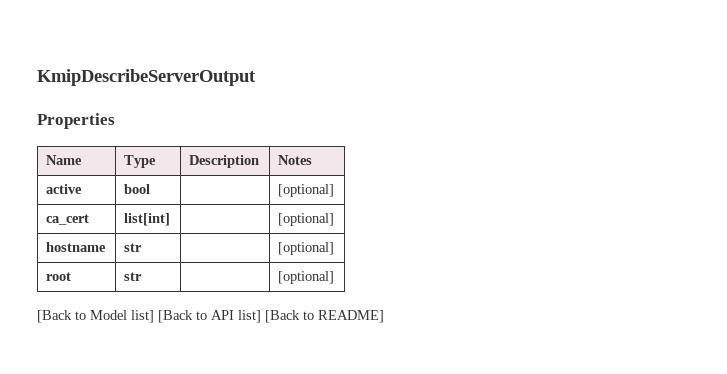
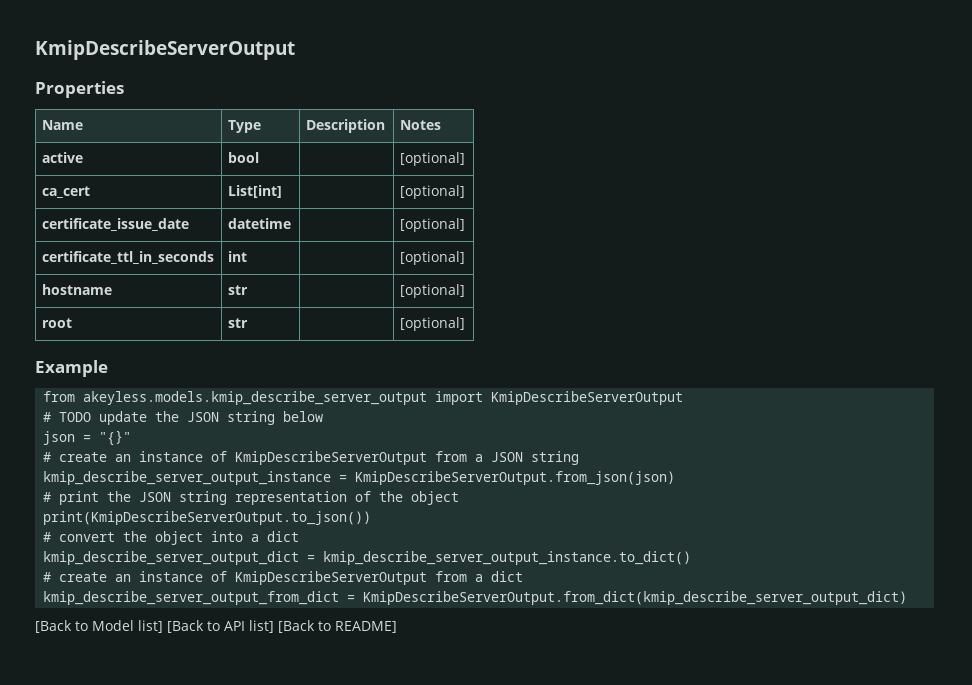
[124,213,171,226] list[int] -> [227,185,282,198] [399,185,465,199] [41,218,189,231] [227,218,291,229] [399,218,465,232] [41,251,214,264] [227,251,247,262] List[int] | | [optional] // certificate_issue_date | datetime | | [optional] // certificate_ttl_in_seconds | int
(335, 277) none -> [35,360,108,377] [43,391,684,405] [43,411,324,425] [43,430,132,446] [43,451,580,465] [43,471,676,485] [43,491,460,505] [43,511,372,525] [43,531,300,545] [43,551,692,565] [43,571,524,585] [43,591,908,605] // Example // from akeyless.models.kmip_describe_server_output import KmipDescribeServerOutput // # TODO update the JSON string below // json = "{}" // # create an instance of KmipDescribeServerOutput from a JSON string // kmip_describe_server_output_instance = KmipDescribeServerOutput.from_json(json) // # print the JSON string representation of the object // print(KmipDescribeServerOutput.to_json()) // # convert the object into a dict // kmip_describe_server_output_dict = kmip_describe_server_output_instance.to_dict() // # create an instance of KmipDescribeServerOutput from a dict // kmip_describe_server_output_from_dict = KmipDescribeServerOutput.from_dict(kmip_describe_server_output_dict)

